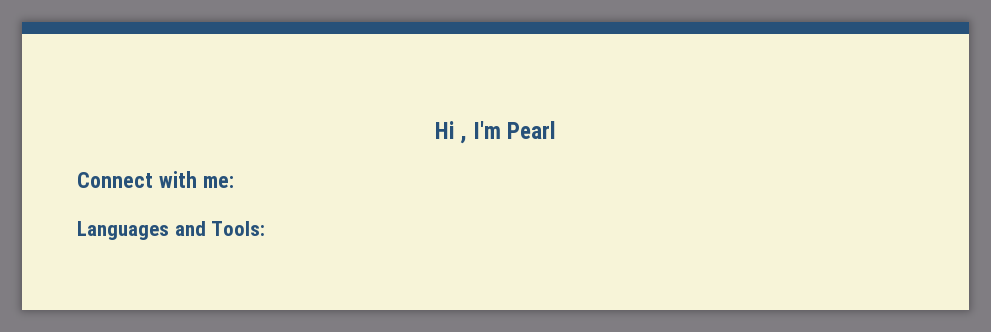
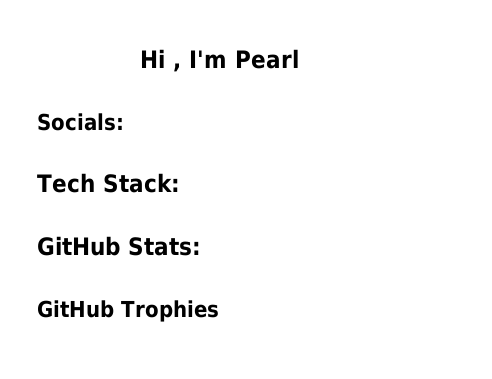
[77,171,234,188] [77,221,266,240] Connect with me: // Languages and Tools: -> [37,113,124,131] [37,173,180,193] [37,236,201,256] [37,300,219,322] Socials: // Tech Stack: // GitHub Stats: // GitHub Trophies

